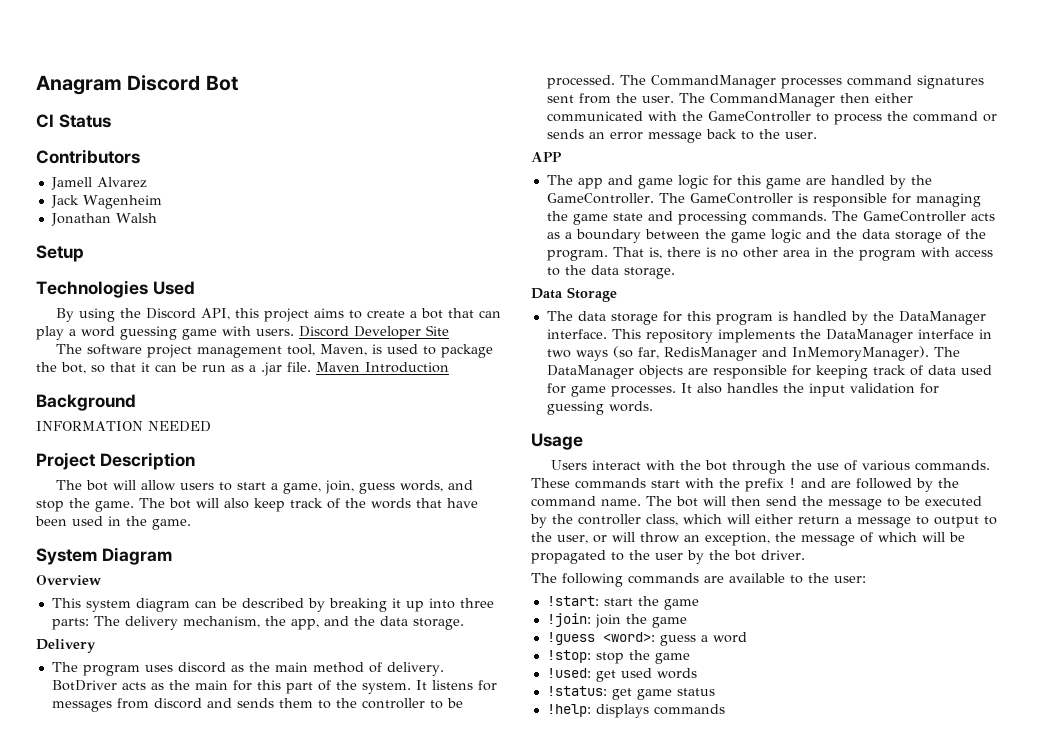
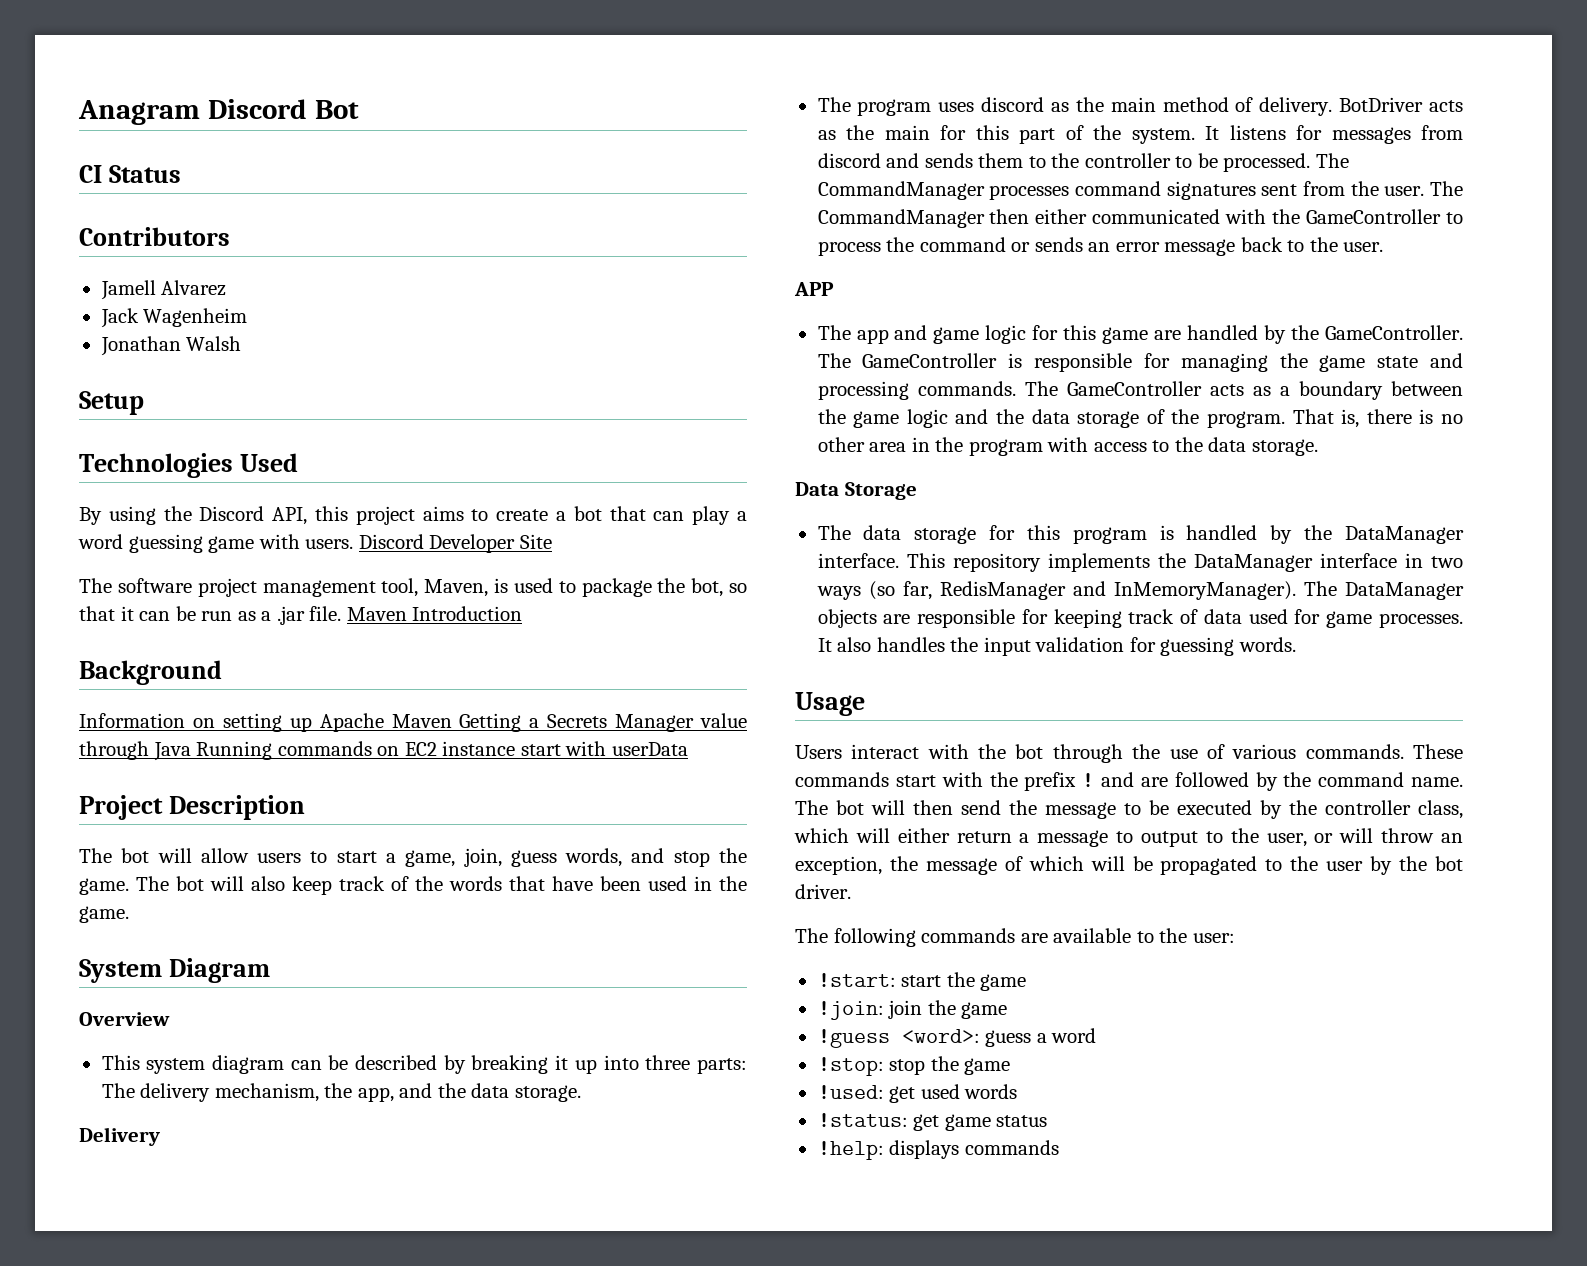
[36,421,211,432] INFORMATION NEEDED -> [79,713,747,732] [79,741,688,761] Information on setting up Apache Maven Getting a Secrets Manager value through Java Running commands on EC2 instance start with userData

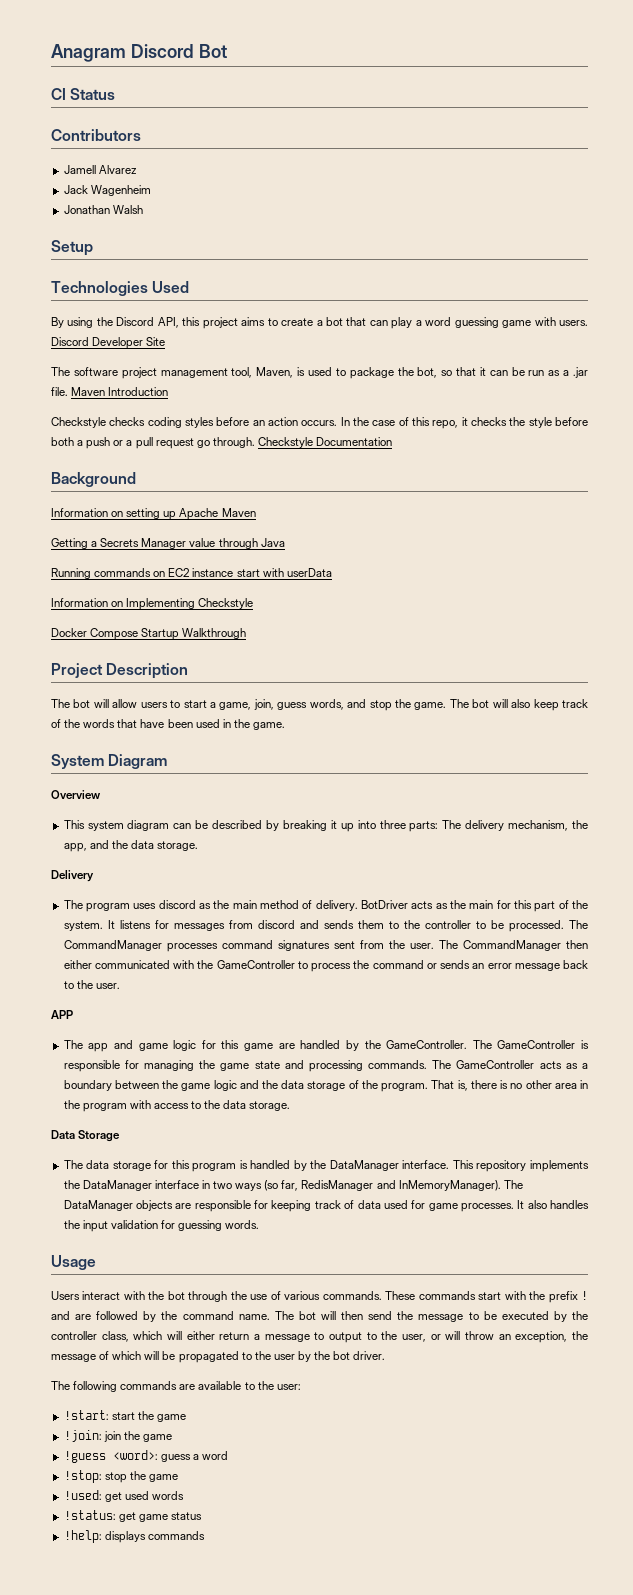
(523, 613) none -> [51,417,588,429] [51,437,393,449] // Checkstyle checks coding styles before an action occurs. In the case of this repo, it checks the style before both a push or a pull request go through. Checkstyle Documentation
(452, 721) none -> (256, 512) //
(191, 751) none -> (285, 542) //
(688, 749) none -> [51,598,254,610] [51,628,247,640] // Information on Implementing Checkstyle // Docker Compose Startup Walkthrough

